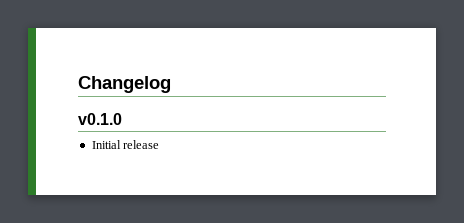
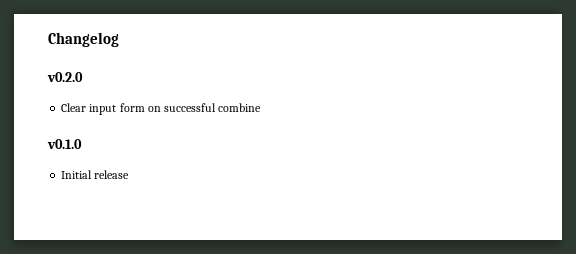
(171, 84) none -> [47,72,83,82] [61,103,262,115] // v0.2.0 // Clear input form on successful combine

